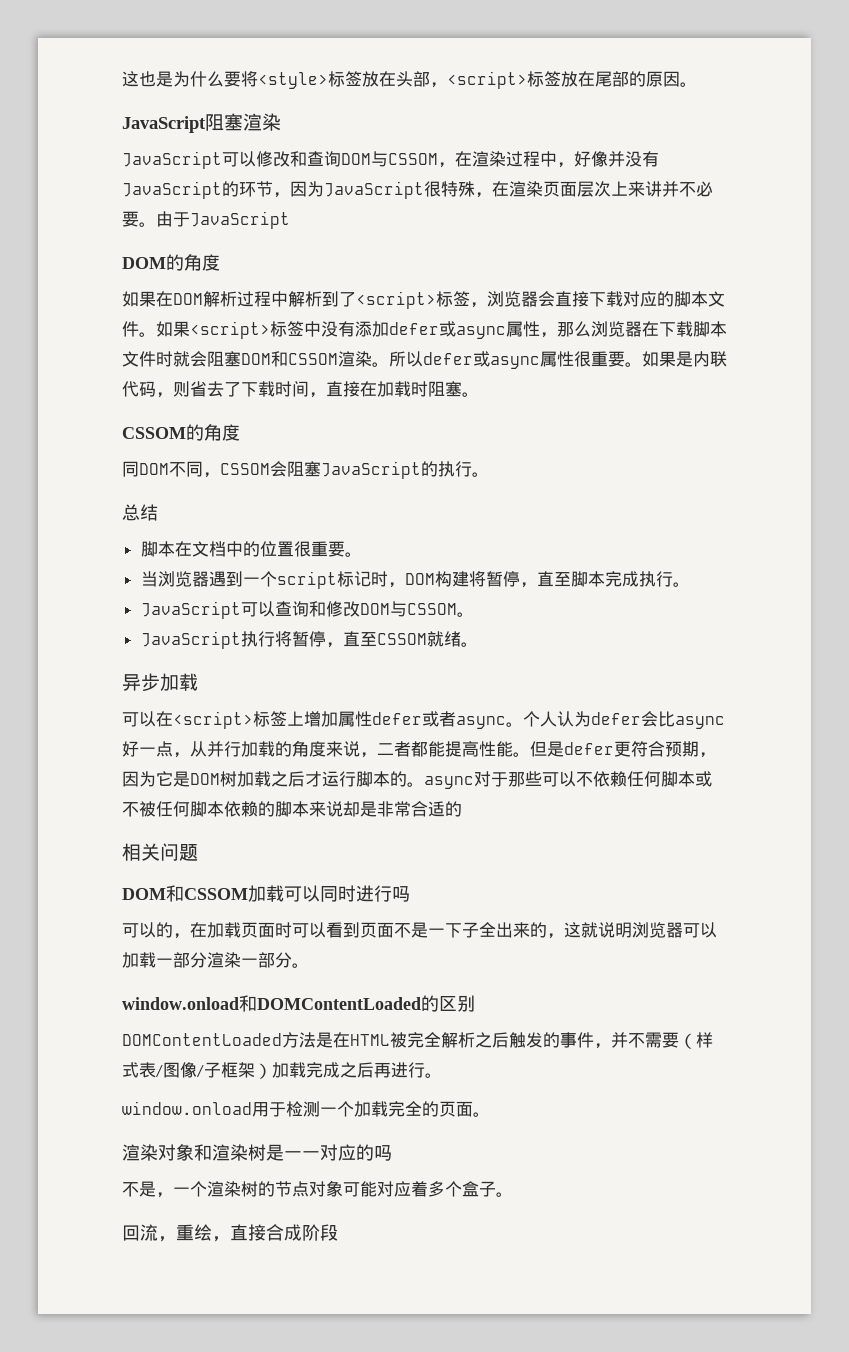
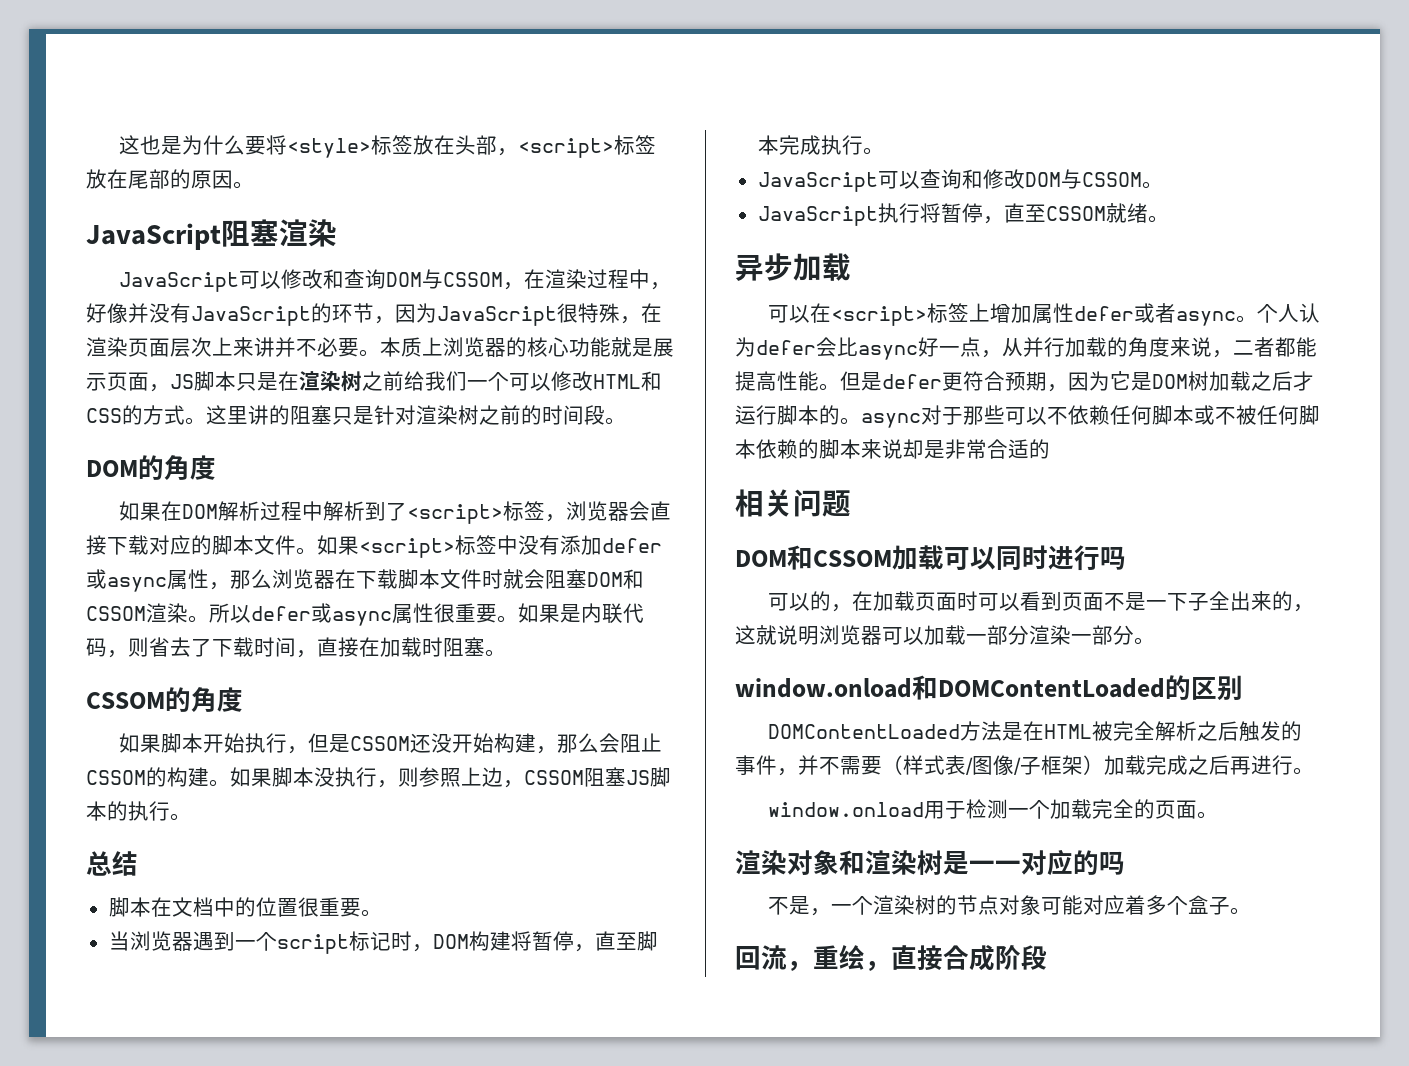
[156,211,290,229] 由于JavaScript -> [380,337,674,357] [86,371,662,392] [86,405,626,425] 本质上浏览器的核心功能就是展示页面，JS脚本只是在渲染树之前给我们一个可以修改HTML和CSS的方式。这里讲的阻塞只是针对渲染树之前的时间段。
[122,461,421,479] 同DOM不同，CSSOM会阻塞JavaScript -> [119,733,663,754] [86,767,671,788] [86,801,107,821] 如果脚本开始执行，但是CSSOM还没开始构建，那么会阻止CSSOM的构建。如果脚本没执行，则参照上边，CSSOM阻塞JS脚本

